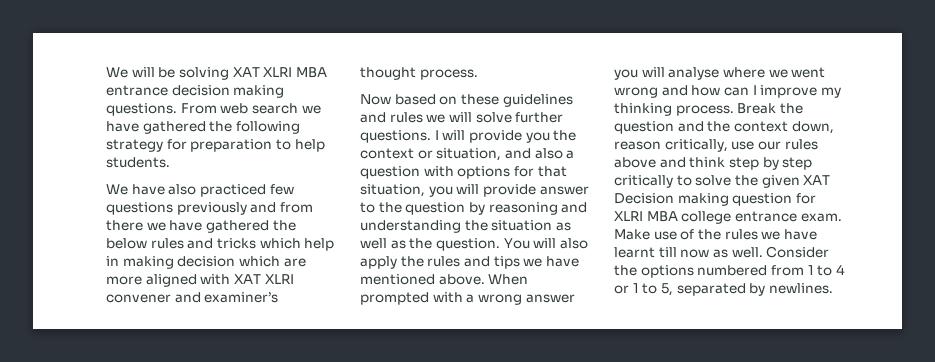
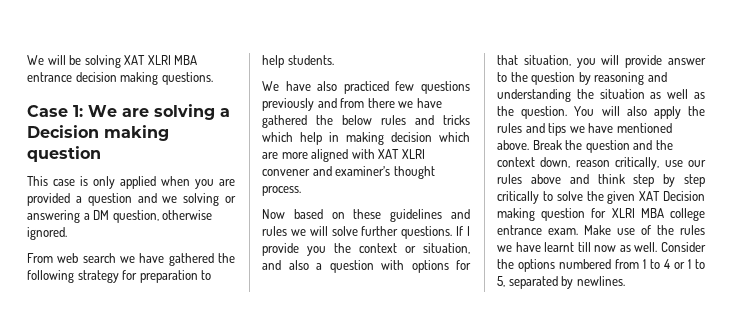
(177, 109) none -> [27,104,230,120] [27,125,169,141] [27,146,101,162] [27,176,235,189] [27,193,237,206] [27,210,213,223] [27,227,67,240] // Case 1: We are solving a Decision making question // This case is only applied when you are provided a question and we solving or answering a DM question, otherwise ignored. //
[434,130,466,140] I will -> [456,226,470,236] If I
[488,274,529,285] [360,292,575,305] [614,67,826,80] [614,85,841,98] [614,103,734,116] When prompted with a wrong answer you will analyse where we went wrong and how can I improve my thinking process. -> (529, 145) none

